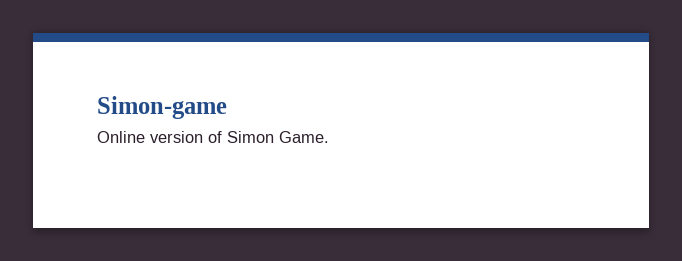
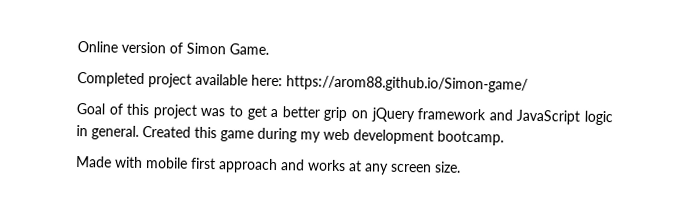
[97,96,227,119] Simon-game // -> (77, 47) none
(329, 137) none -> [77,72,528,93] [76,103,614,126] [76,125,504,146] [76,156,461,175] // Completed project available here: https://arom88.github.io/Simon-game/ // Goal of this project was to get a better grip on jQuery framework and JavaScript logic in general. Created this game during my web development bootcamp. // Made with mobile first approach and works at any screen size.

